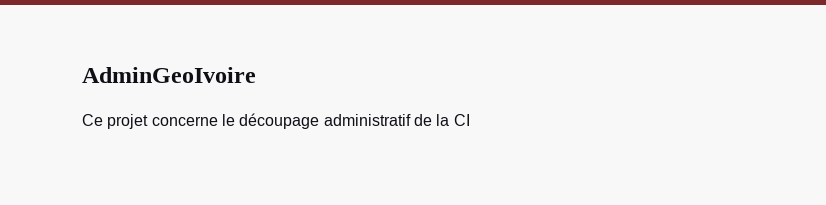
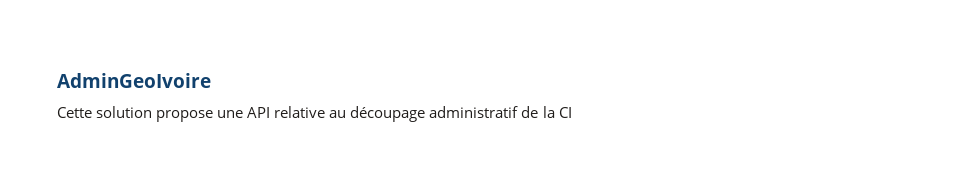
[82,114,235,129] Ce projet concerne le -> [57,106,347,122] Cette solution propose une API relative au

